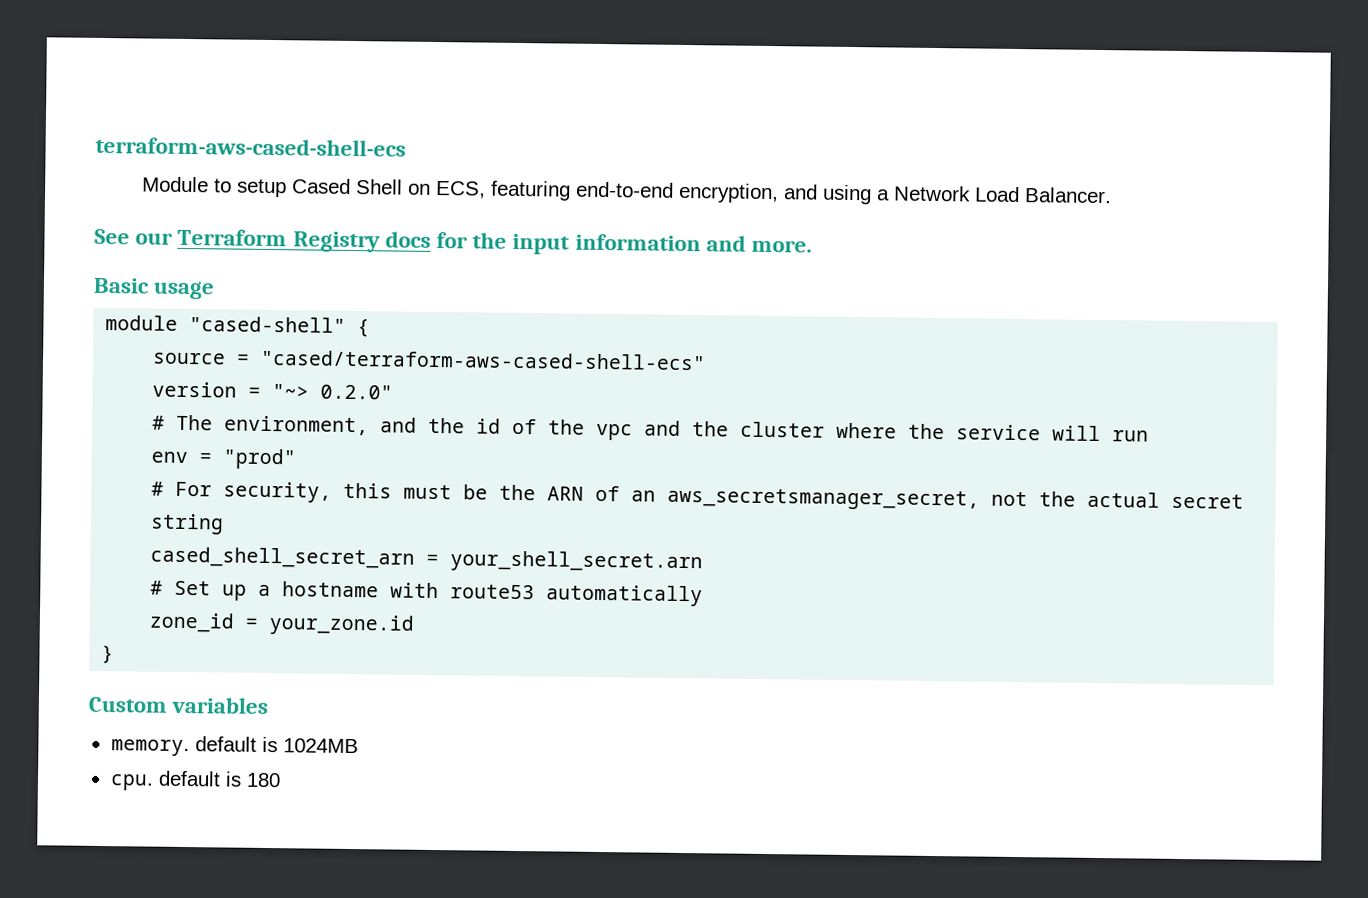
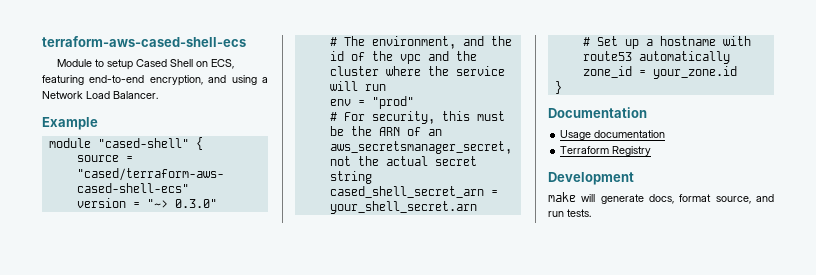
[94,228,813,255] [93,277,215,300] See our Terraform Registry docs for the input information and more. // Basic usage -> [42,117,98,130] Example
[320,384,394,400] 0.2.0" -> [174,199,217,208] 0.3.0"
[88,696,269,715] [110,736,359,757] [109,770,281,791] Custom variables // memory. default is 1024MB // cpu. default is 180 -> [548,107,647,118] [560,130,666,140] [560,146,652,156] [548,172,634,185] [548,192,774,204] [548,209,591,217] Documentation // Usage documentation // Terraform Registry // Development // make will generate docs, format source, and run tests.

